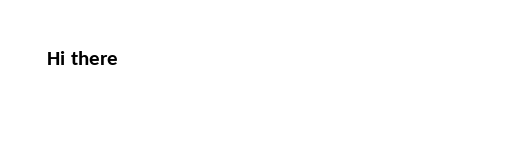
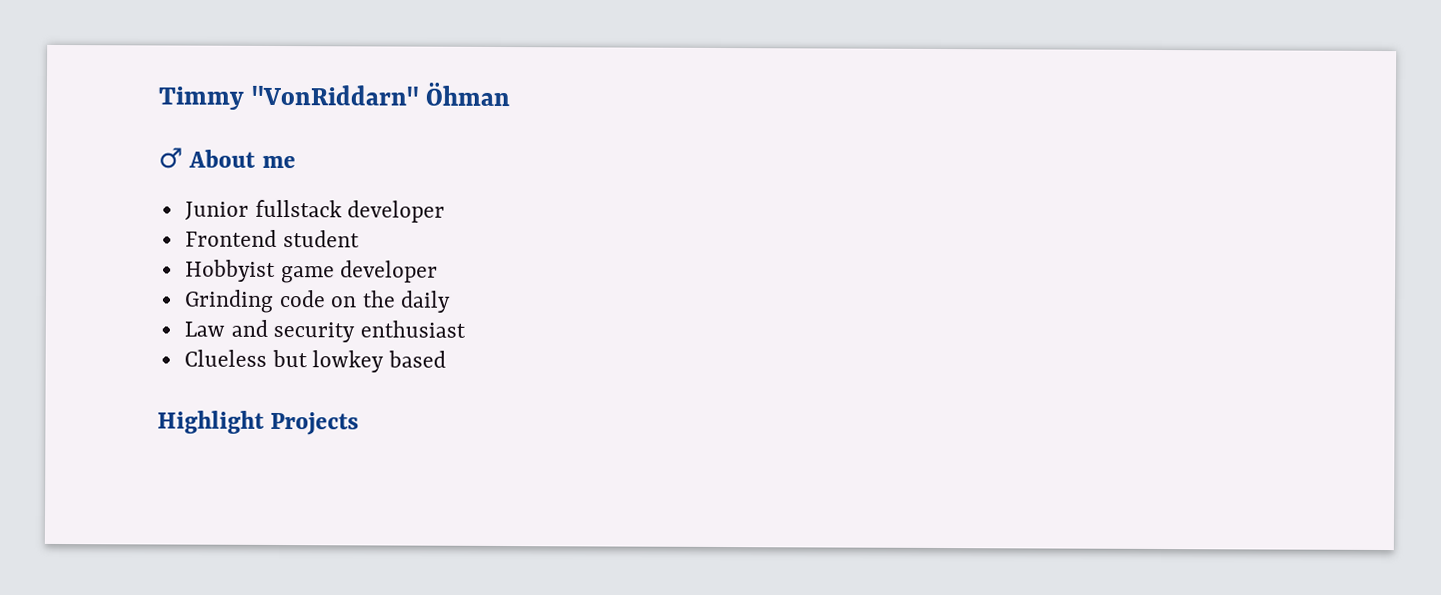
[47,51,118,65] Hi there -> [158,82,511,110] [158,147,296,169] [184,199,446,223] [184,229,360,248] [184,259,439,284] [183,289,452,313] [183,319,466,343] [183,349,446,373] [157,410,360,436] Timmy "VonRiddarn" Öhman // ♂ About me // Junior fullstack developer // Frontend student // Hobbyist game developer // Grinding code on the daily // Law and security enthusiast // Clueless but lowkey based // Highlight Projects

